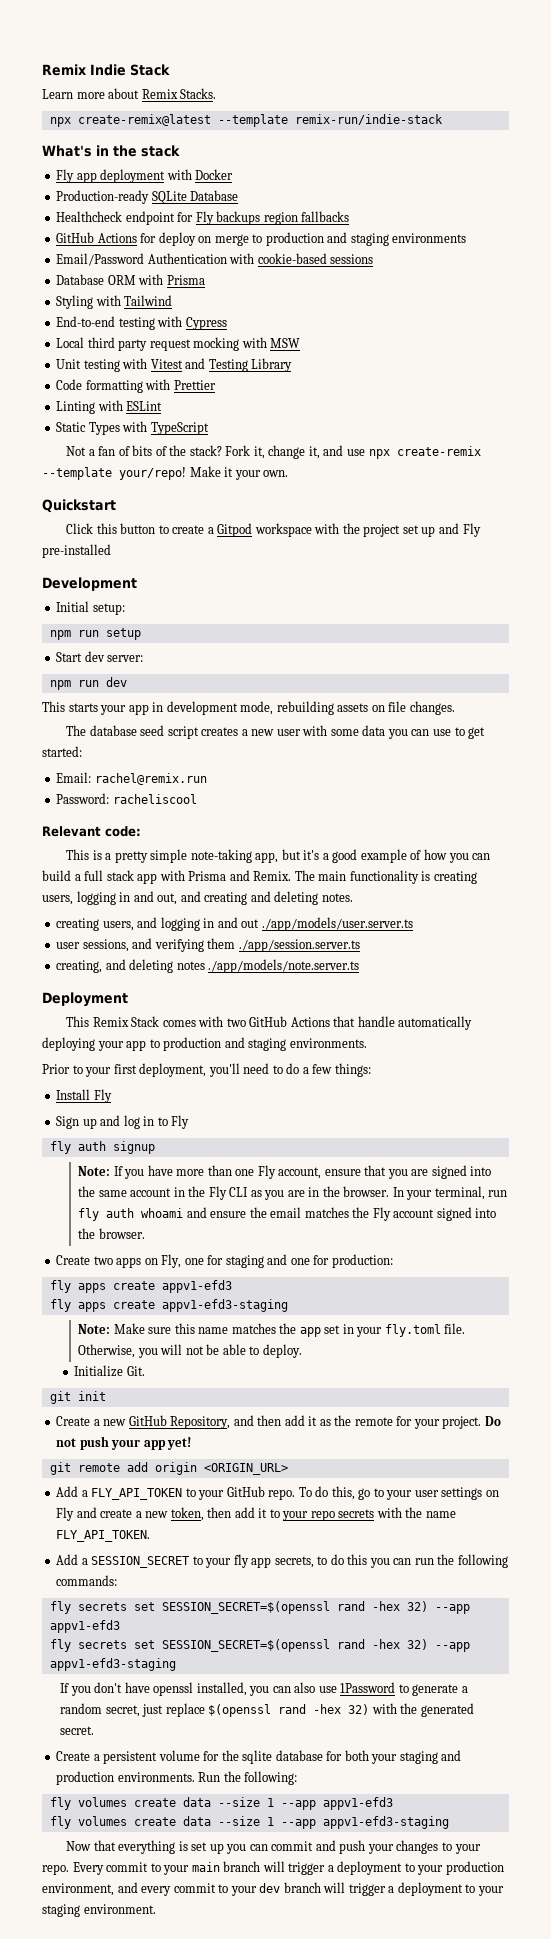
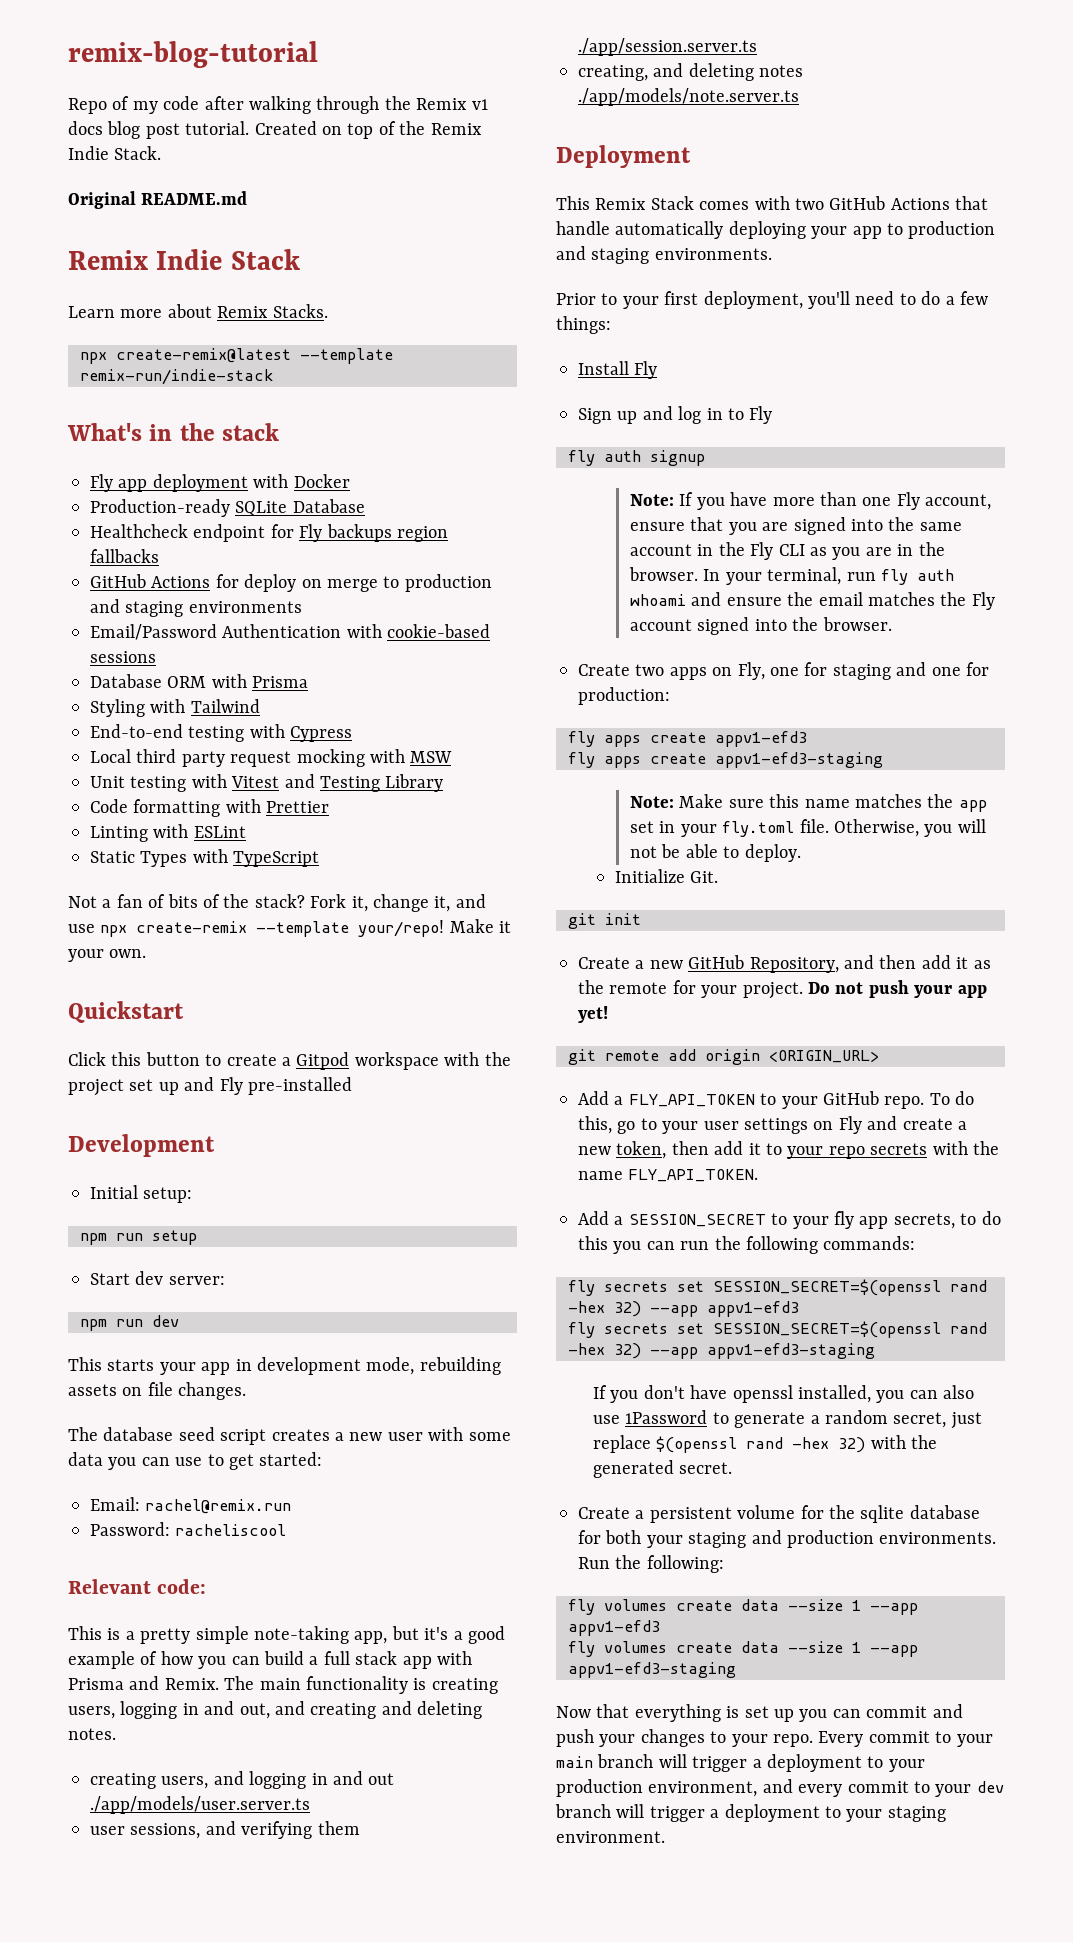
(42, 70) none -> [68,41,318,68] [68,96,488,114] [68,121,482,139] [68,146,162,160] [68,191,248,209] remix-blog-tutorial // Repo of my code after walking through the Remix v1 docs blog post tutorial. Created on top of the Remix Indie Stack. // Original README.md //

